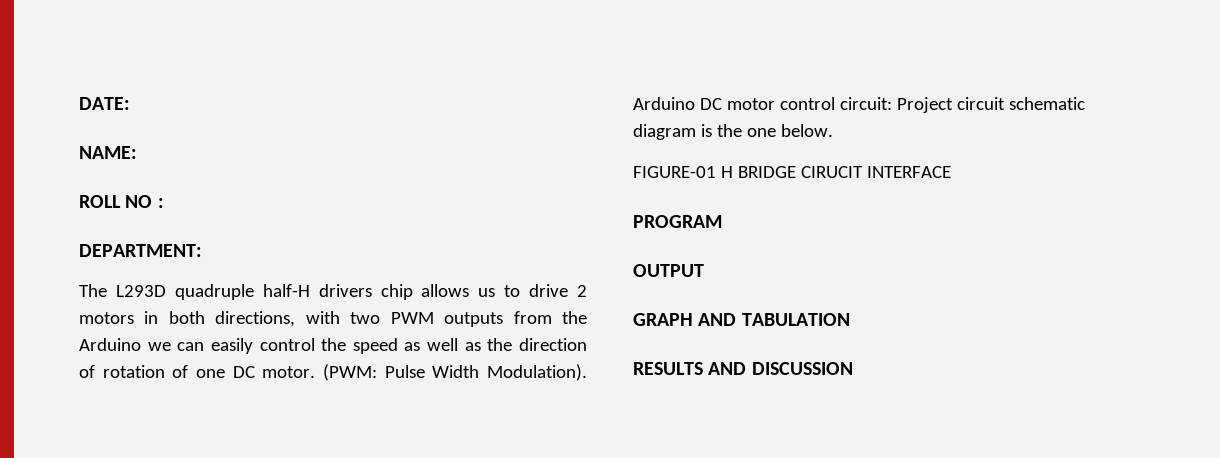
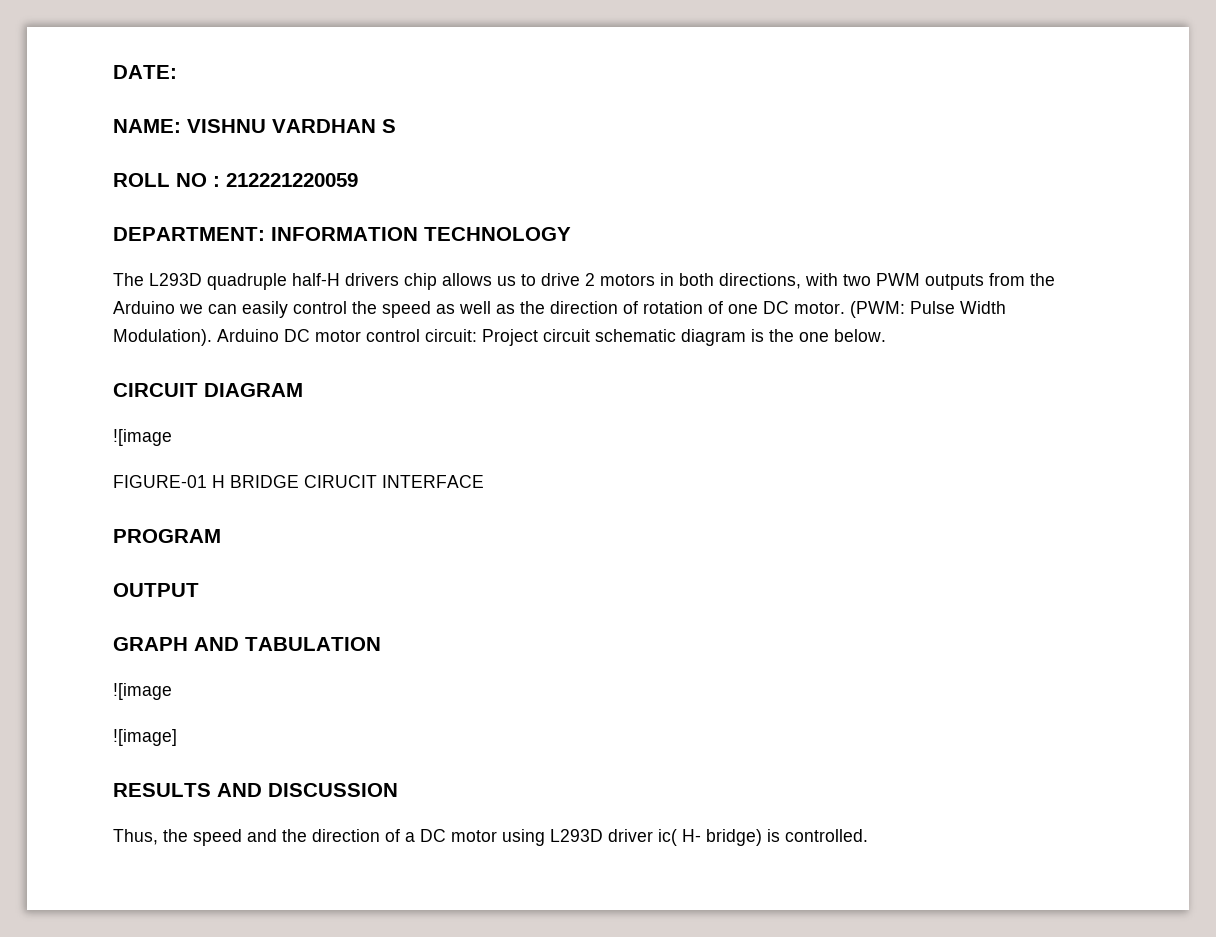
(137, 152) none -> [187,119,396,133] VISHNU VARDHAN S
(164, 203) none -> [226,173,358,187] 212221220059
(202, 250) none -> [271,227,571,241] INFORMATION TECHNOLOGY
(833, 130) none -> [113,383,303,397] [113,429,172,446] // CIRCUIT DIAGRAM // ![image
(850, 319) none -> [113,683,172,700] [113,729,177,746] // ![image // ![image]
(853, 368) none -> [113,829,868,846] // Thus, the speed and the direction of a DC motor using L293D driver ic( H- bridge) is controlled.

